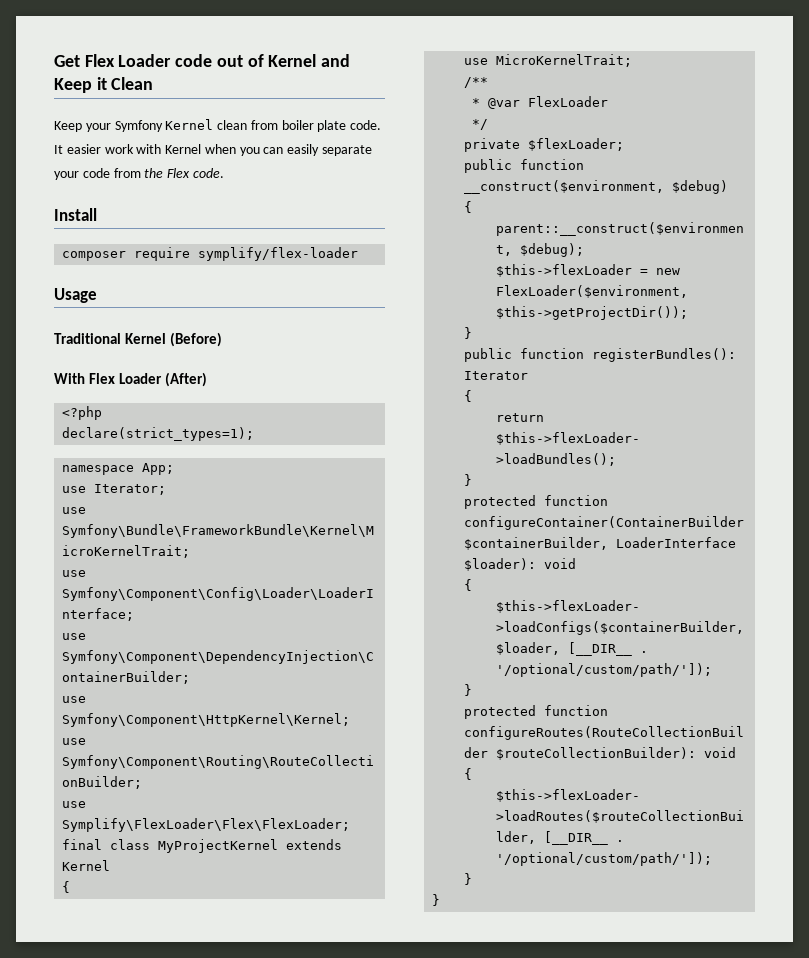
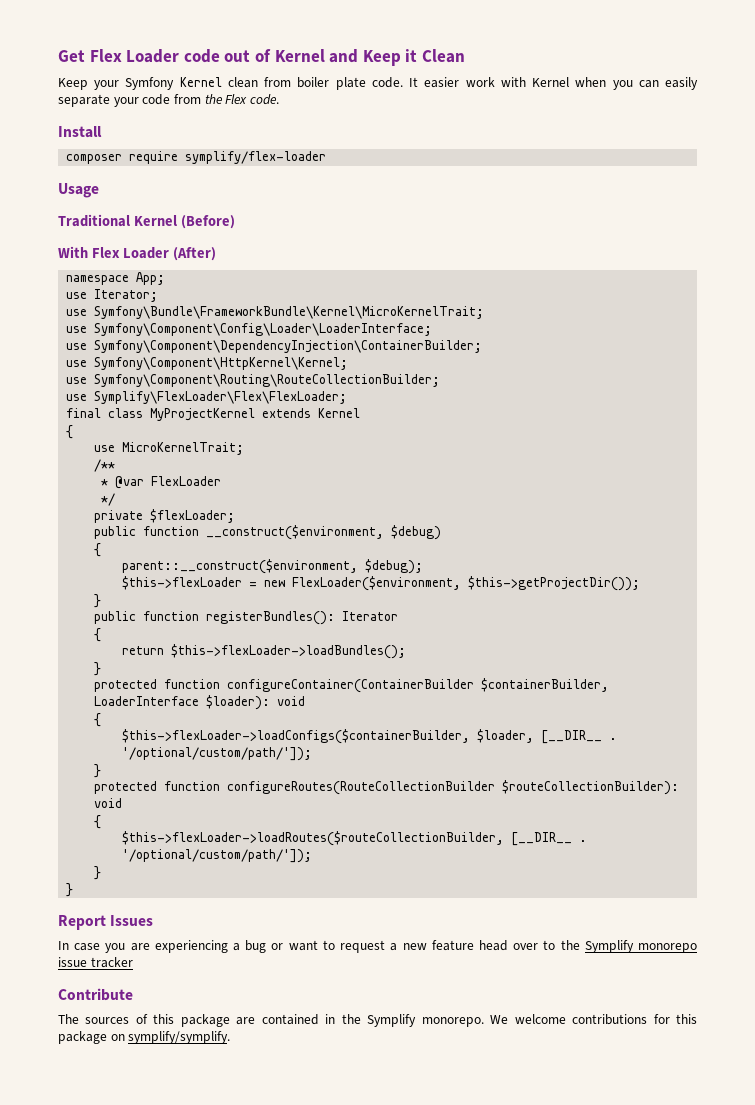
[62,406,103,420] [62,427,255,441] // <?php // declare(strict_types=1); -> (216, 254) none
(441, 900) none -> [58,915,154,930] [58,940,698,953] [58,957,133,968] [58,988,133,1001] [58,1014,698,1027] [58,1031,231,1044] // Report Issues // In case you are experiencing a bug or want to request a new feature head over to the Symplify monorepo issue tracker // Contribute // The sources of this package are contained in the Symplify monorepo. We welcome contributions for this package on symplify/symplify.

